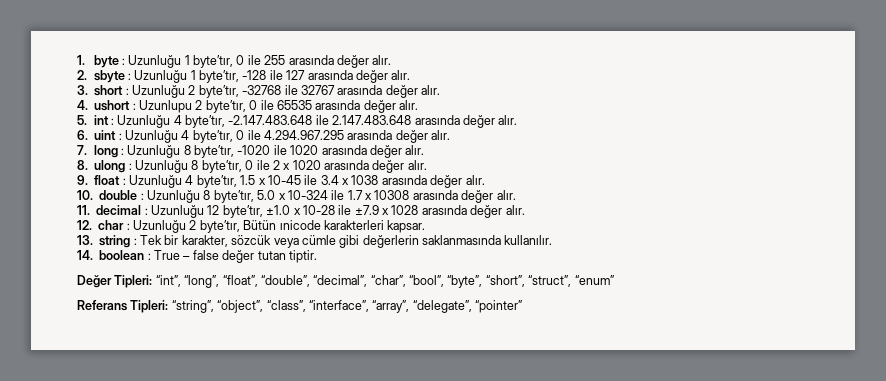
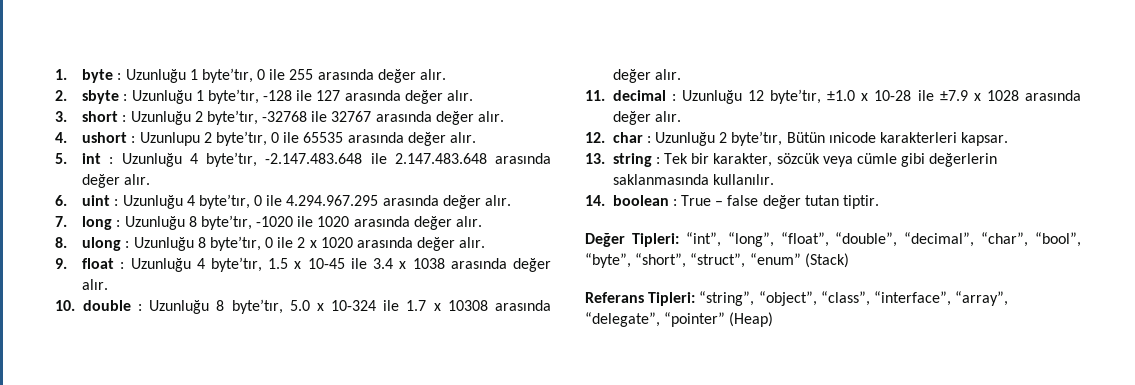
(614, 280) none -> [804,253,849,268] (Stack)
(522, 306) none -> [729,312,774,327] (Heap)

